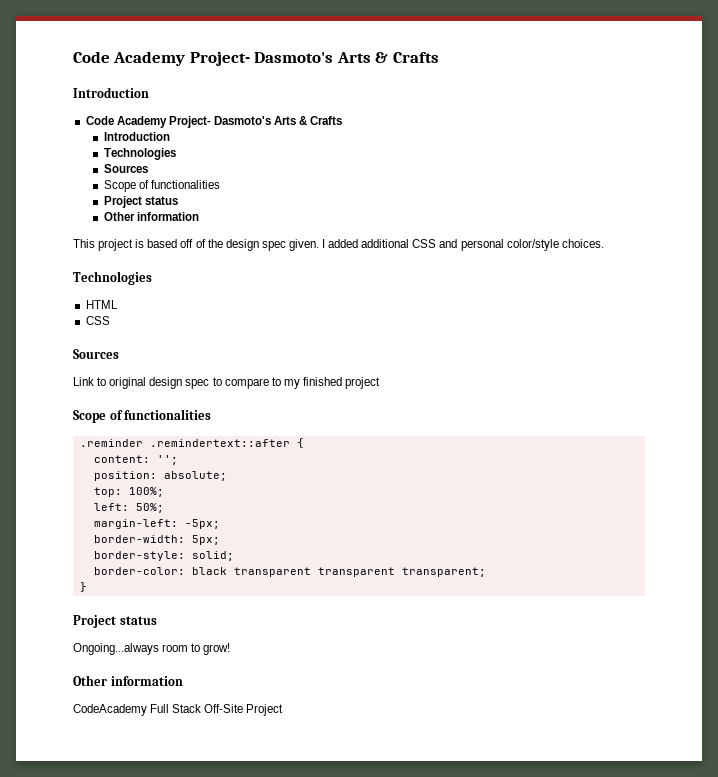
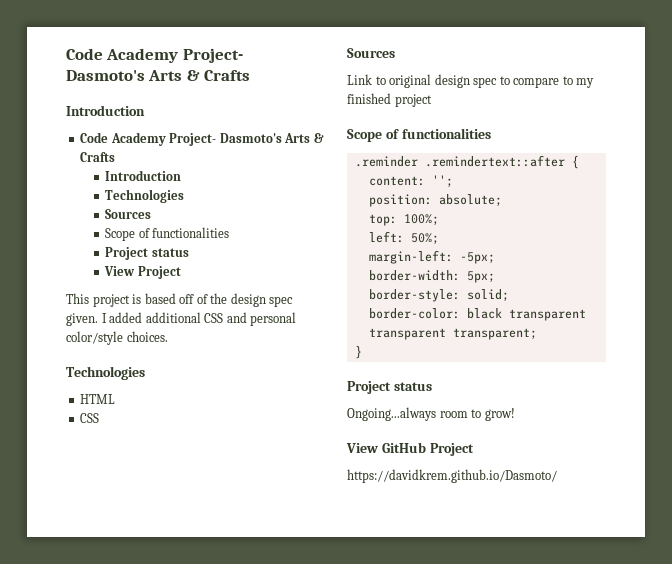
[103,212,199,221] Other information -> [104,266,181,279] View Project
[73,675,183,686] [73,704,284,716] Other information // CodeAcademy Full Stack Off-Site Project -> [346,442,474,456] [347,469,557,483] View GitHub Project // https://davidkrem.github.io/Dasmoto/

